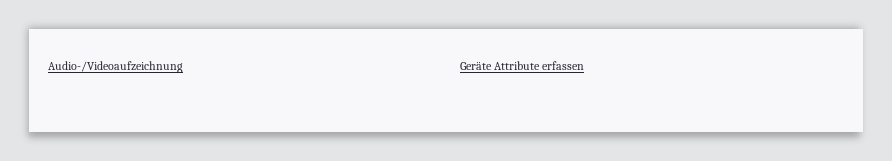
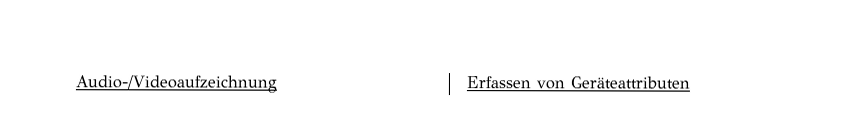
[460,61,585,70] Geräte Attribute erfassen -> [466,76,690,90] Erfassen von Geräteattributen

